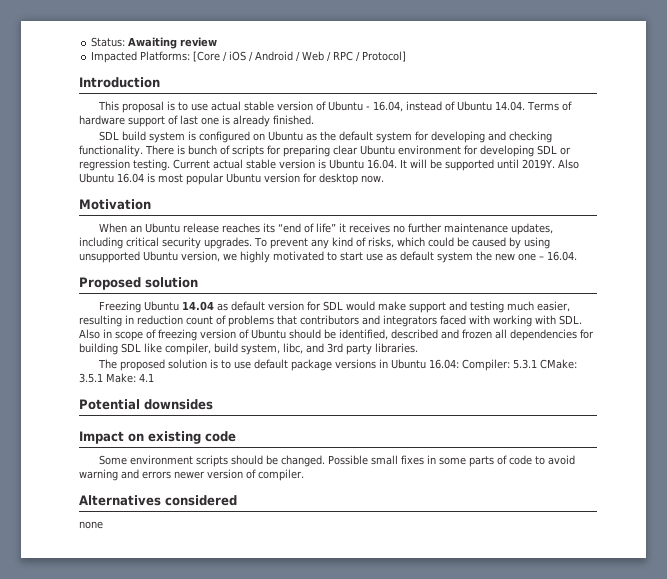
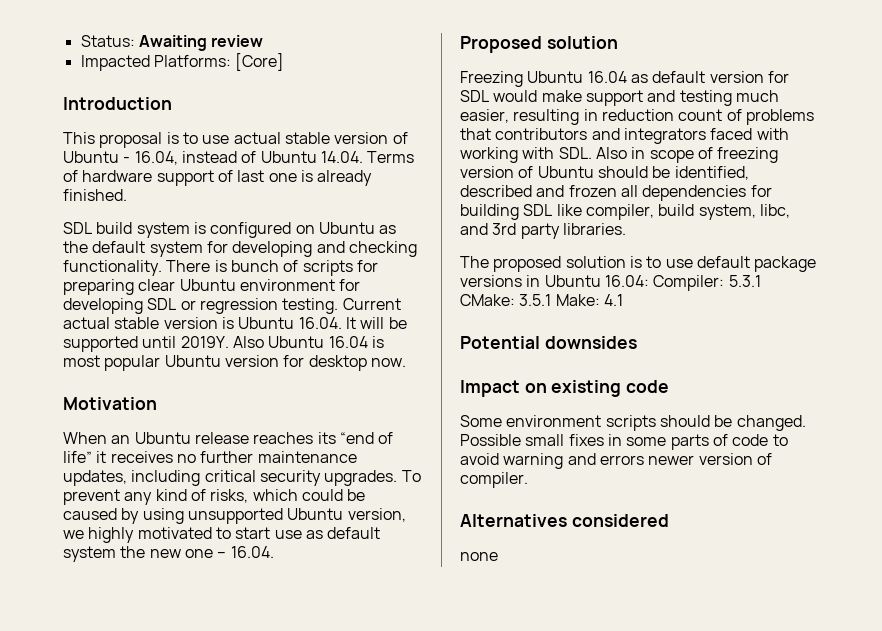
[193,51,407,62] [Core / iOS / Android / Web / RPC / Protocol] -> [235,53,285,71] [Core]
[182,301,215,311] 14.04 -> [587,71,627,83] 16.04

